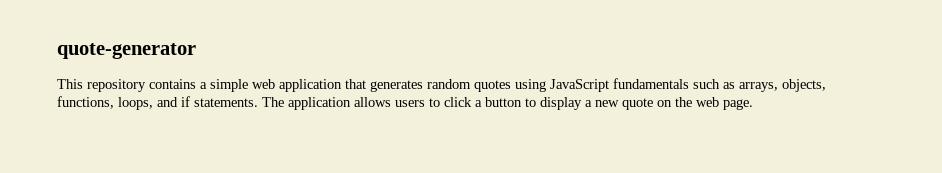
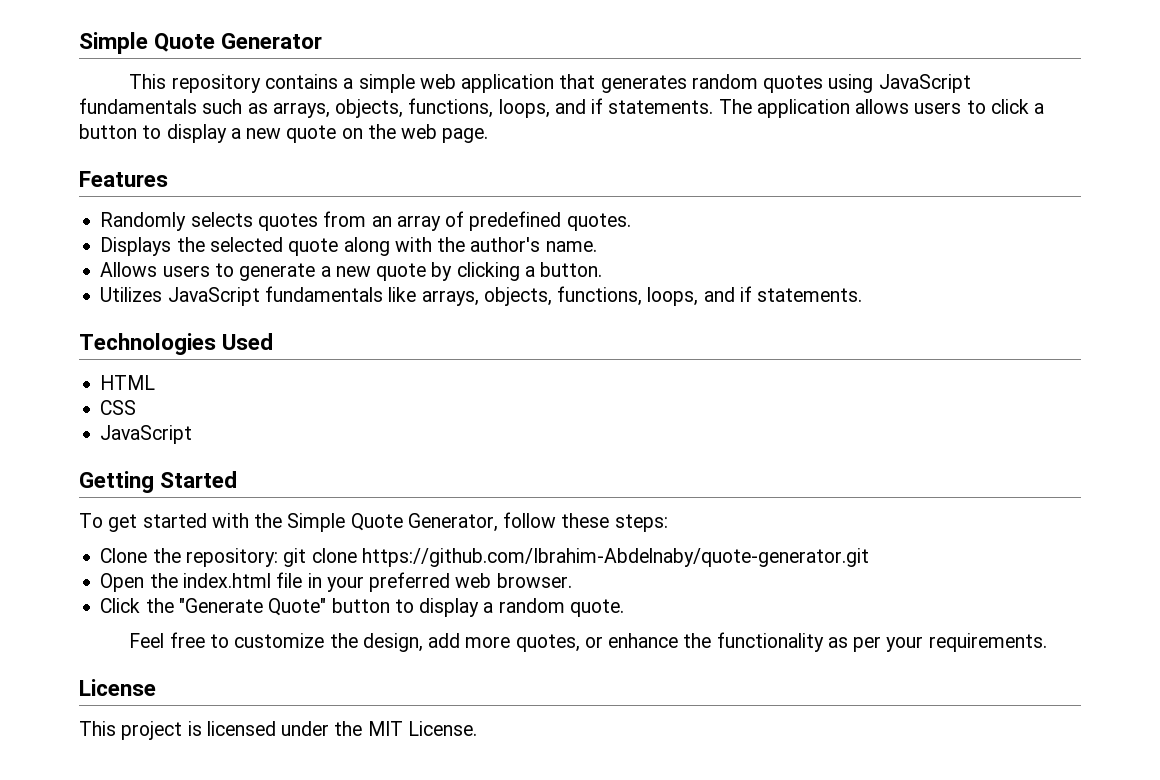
[57,43,196,59] quote-generator -> [79,32,323,54] Simple Quote Generator
(753, 104) none -> [79,171,168,187] [100,211,631,231] [100,237,597,256] [100,262,603,281] [100,286,863,306] [79,333,274,355] [100,375,156,390] [100,400,137,415] [100,425,193,444] [79,471,238,493] [79,512,668,532] [100,548,869,567] [100,572,572,592] [100,598,624,617] [129,632,1047,652] [79,679,156,696] [79,721,477,740] // Features // Randomly selects quotes from an array of predefined quotes. // Displays the selected quote along with the author's name. // Allows users to generate a new quote by clicking a button. // Utilizes JavaScript fundamentals like arrays, objects, functions, loops, and if statements. // Technologies Used // HTML // CSS // JavaScript // Getting Started // To get started with the Simple Quote Generator, follow these steps: // Clone the repository: git clone https://github.com/Ibrahim-Abdelnaby/quote-generator.git // Open the index.html file in your preferred web browser. // Click the "Generate Quote" button to display a random quote. // Feel free to customize the design, add more quotes, or enhance the functionality as per your requirements. // License // This project is licensed under the MIT License.

